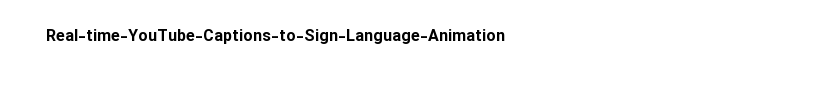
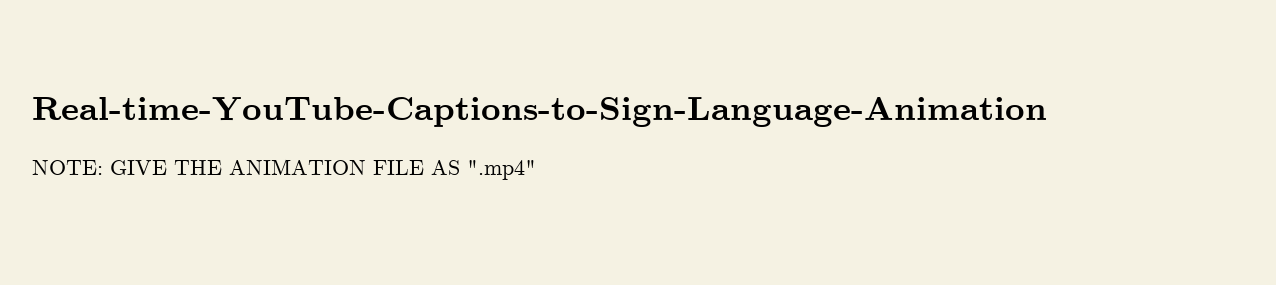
(505, 36) none -> [32,159,536,180] // NOTE: GIVE THE ANIMATION FILE AS ".mp4"

